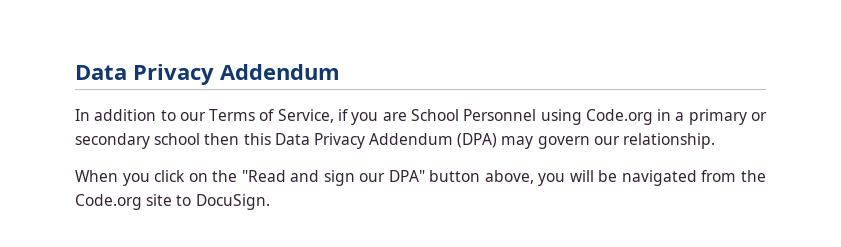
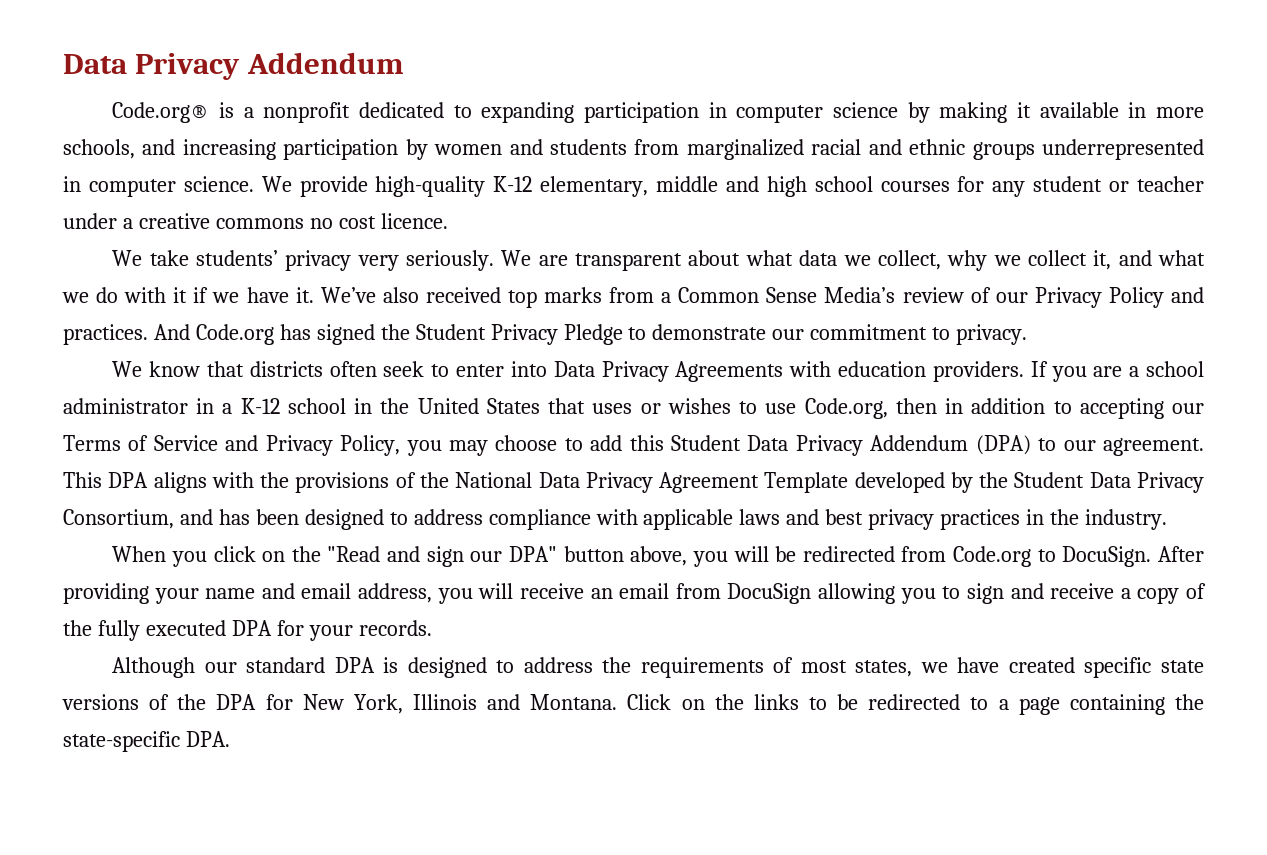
[75,109,90,121] In -> [112,102,1204,123] [63,139,1204,160] [63,176,1204,197] [63,213,448,229] [112,250,1205,271] [62,287,1204,308] [63,324,1028,345] [112,361,1205,382] [63,398,964,419] Code.org® is a nonprofit dedicated to expanding participation in computer science by making it available in more schools, and increasing participation by women and students from marginalized racial and ethnic groups underrepresented in computer science. We provide high-quality K-12 elementary, middle and high school courses for any student or teacher under a creative commons no cost licence. // We take students’ privacy very seriously. We are transparent about what data we collect, why we collect it, and what we do with it if we have it. We’ve also received top marks from a Common Sense Media’s review of our Privacy Policy and practices. And Code.org has signed the Student Privacy Pledge to demonstrate our commitment to privacy. // We know that districts often seek to enter into Data Privacy Agreements with education providers. If you are a school administrator in a K-12 school in the United States that uses or wishes to use Code.org, then in
(176, 115) none -> [1079,398,1164,419] accepting
[277,109,767,125] [75,133,716,149] Service, if you are School Personnel using Code.org in a primary or secondary school then this Data Privacy Addendum (DPA) may govern our relationship. -> [153,435,1205,456] [63,472,1205,493] [63,509,1167,530] Service and Privacy Policy, you may choose to add this Student Data Privacy Addendum (DPA) to our agreement. This DPA aligns with the provisions of the National Data Privacy Agreement Template developed by the Student Data Privacy Consortium, and has been designed to address compliance with applicable laws and best privacy practices in the industry.
[621,170,766,186] [75,194,270,210] navigated from the Code.org site to DocuSign. -> [802,546,1204,567] [63,583,1206,604] [63,620,432,641] [112,657,1204,678] [62,694,1204,715] [63,731,230,752] redirected from Code.org to DocuSign. After providing your name and email address, you will receive an email from DocuSign allowing you to sign and receive a copy of the fully executed DPA for your records. // Although our standard DPA is designed to address the requirements of most states, we have created specific state versions of the DPA for New York, Illinois and Montana. Click on the links to be redirected to a page containing the state-specific DPA.

